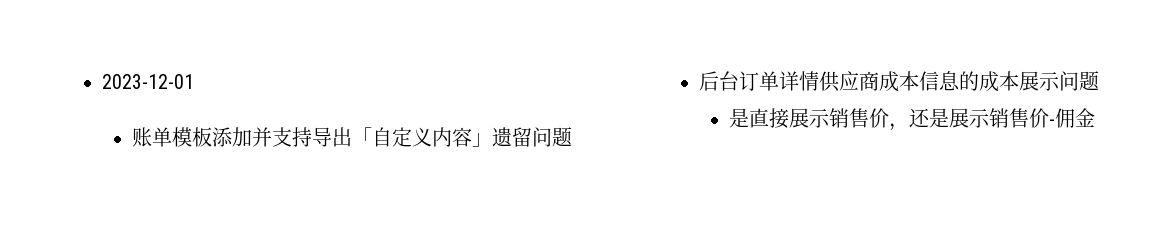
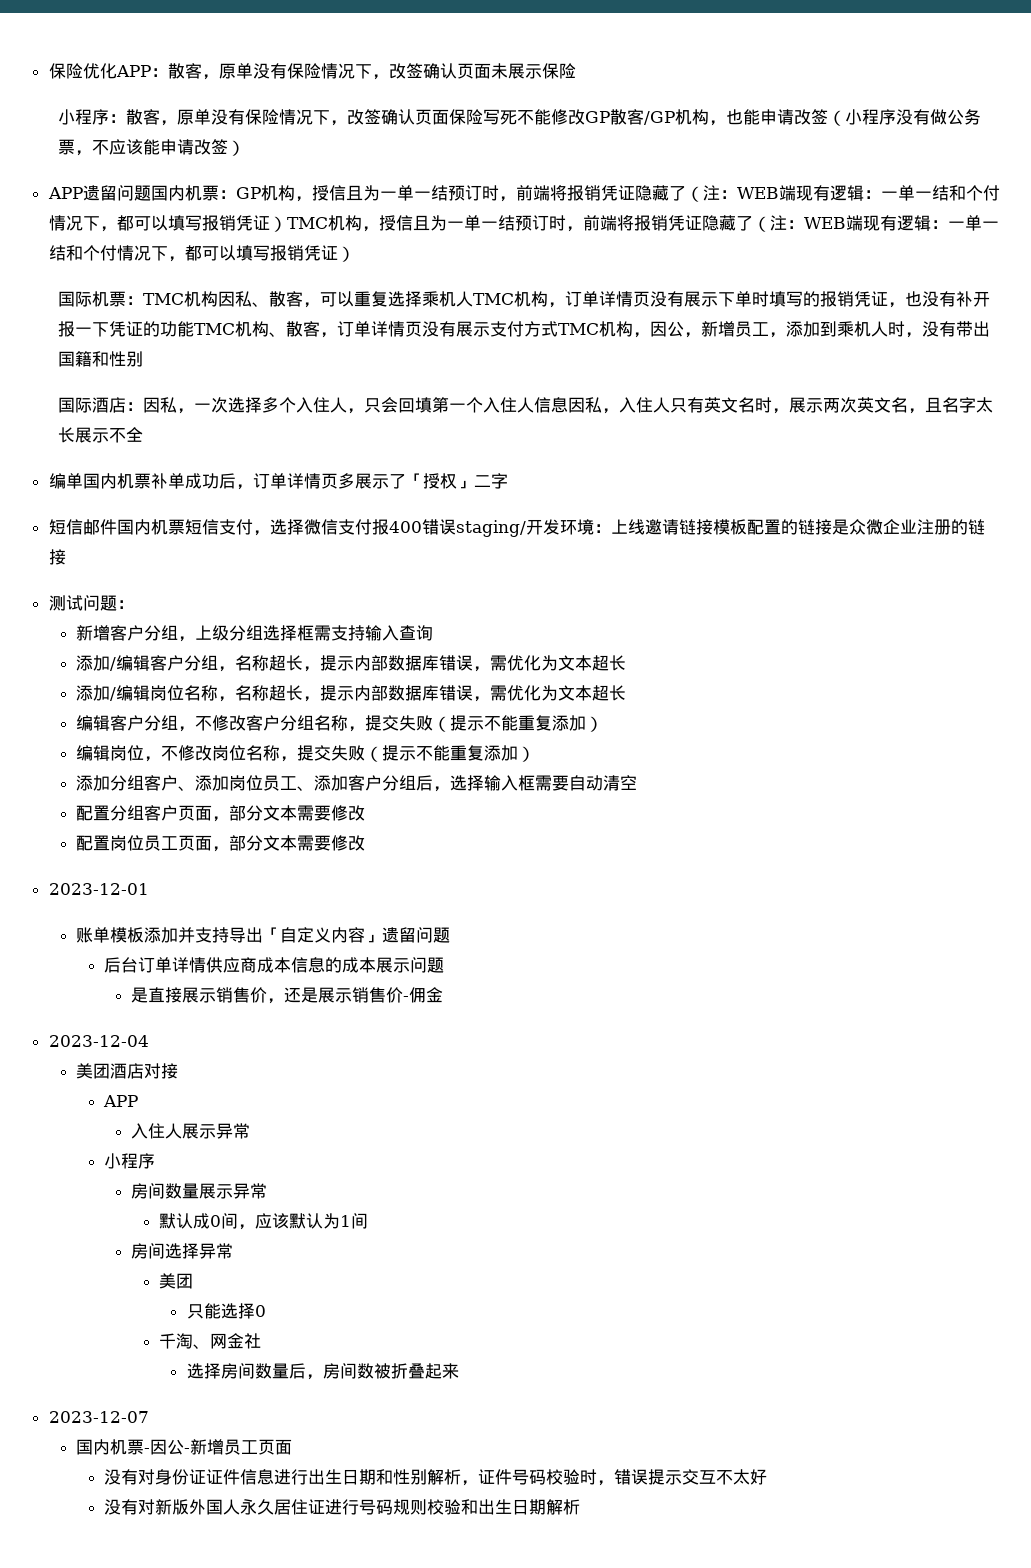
(102, 81) none -> [48,63,576,80] [57,109,981,126] [57,139,245,156] [47,185,1000,202] [48,215,999,232] [48,245,355,262] [57,291,990,308] [57,321,990,338] [57,351,143,367] [57,397,993,414] [57,427,143,443] [48,473,508,490] [48,519,985,537] [48,549,66,565] [48,595,134,611] [76,625,434,642] [76,655,627,672] [76,685,627,702] [76,715,604,732] [76,745,536,762] [76,775,638,792] [76,805,366,822] [76,835,366,852] 保险优化APP：散客，原单没有保险情况下，改签确认页面未展示保险 // 小程序：散客，原单没有保险情况下，改签确认页面保险写死不能修改GP散客/GP机构，也能申请改签（小程序没有做公务票，不应该能申请改签） // APP遗留问题国内机票：GP机构，授信且为一单一结预订时，前端将报销凭证隐藏了（注：WEB端现有逻辑：一单一结和个付情况下，都可以填写报销凭证）TMC机构，授信且为一单一结预订时，前端将报销凭证隐藏了（注：WEB端现有逻辑：一单一结和个付情况下，都可以填写报销凭证） // 国际机票：TMC机构因私、散客，可以重复选择乘机人TMC机构，订单详情页没有展示下单时填写的报销凭证，也没有补开报一下凭证的功能TMC机构、散客，订单详情页没有展示支付方式TMC机构，因公，新增员工，添加到乘机人时，没有带出国籍和性别 // 国际酒店：因私，一次选择多个入住人，只会回填第一个入住人信息因私，入住人只有英文名时，展示两次英文名，且名字太长展示不全 // 编单国内机票补单成功后，订单详情页多展示了「授权」二字 // 短信邮件国内机票短信支付，选择微信支付报400错误staging/开发环境：上线邀请链接模板配置的链接是众微企业注册的链接 // 测试问题： // 新增客户分组，上级分组选择框需支持输入查询 // 添加/编辑客户分组，名称超长，提示内部数据库错误，需优化为文本超长 // 添加/编辑岗位名称，名称超长，提示内部数据库错误，需优化为文本超长 // 编辑客户分组，不修改客户分组名称，提交失败（提示不能重复添加） // 编辑岗位，不修改岗位名称，提交失败（提示不能重复添加） // 添加分组客户、添加岗位员工、添加客户分组后，选择输入框需要自动清空 // 配置分组客户页面，部分文本需要修改 // 配置岗位员工页面，部分文本需要修改 //
(1095, 117) none -> [48,1035,149,1047] [76,1063,179,1079] [102,1095,138,1107] [131,1123,251,1139] [103,1153,155,1169] [131,1183,268,1199] [159,1213,369,1230] [131,1243,234,1259] [159,1273,194,1289] [186,1303,266,1319] [159,1333,262,1349] [186,1363,459,1380] [48,1411,149,1423] [76,1439,293,1455] [103,1469,767,1486] [103,1499,580,1515] // 2023-12-04 // 美团酒店对接 // APP // 入住人展示异常 // 小程序 // 房间数量展示异常 // 默认成0间，应该默认为1间 // 房间选择异常 // 美团 // 只能选择0 // 千淘、网金社 // 选择房间数量后，房间数被折叠起来 // 2023-12-07 // 国内机票-因公-新增员工页面 // 没有对身份证证件信息进行出生日期和性别解析，证件号码校验时，错误提示交互不太好 // 没有对新版外国人永久居住证进行号码规则校验和出生日期解析

